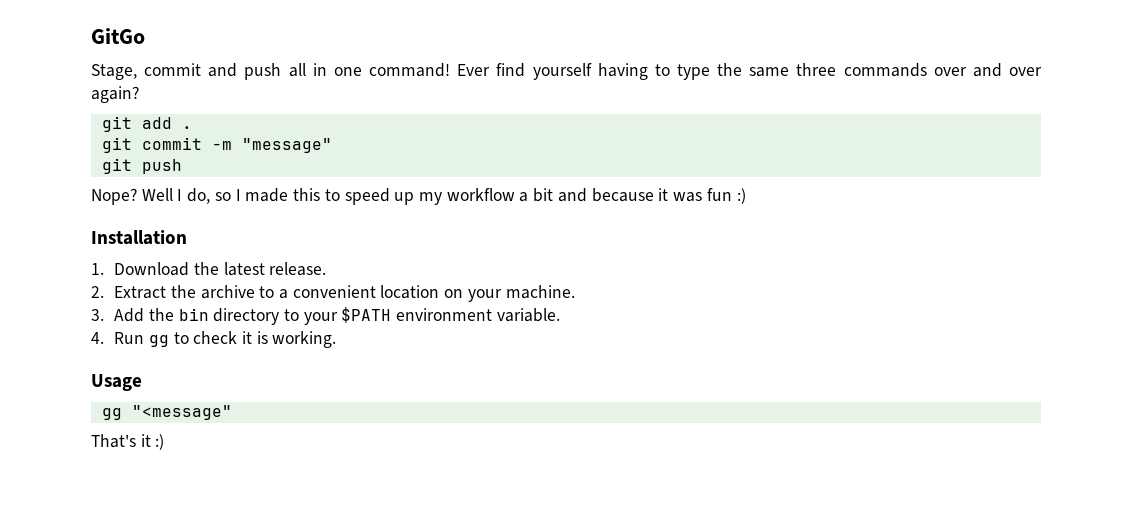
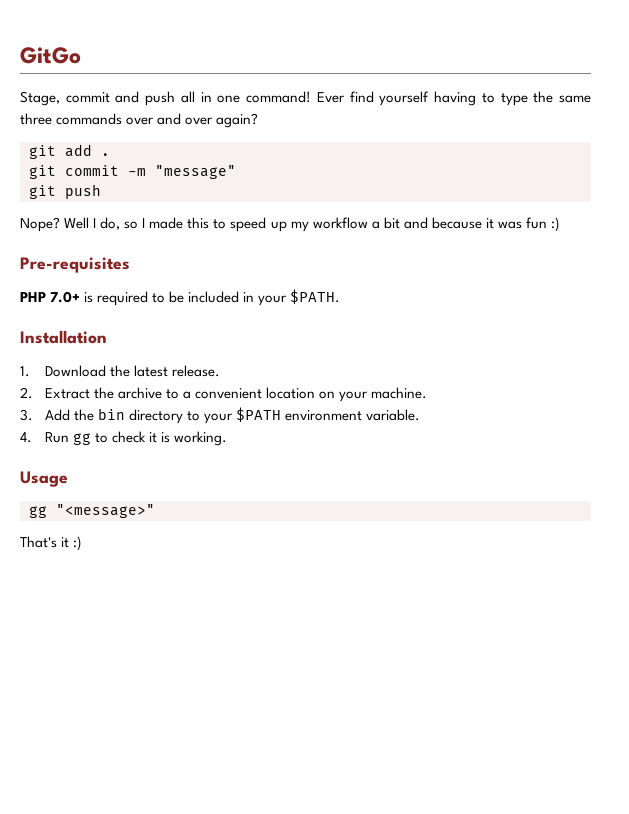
(746, 196) none -> [20,257,130,273] [20,289,341,306] // Pre-requisites // PHP 7.0+ is required to be included in your $PATH.
[131,405,232,420] "<message" -> [56,504,155,518] "<message>"

